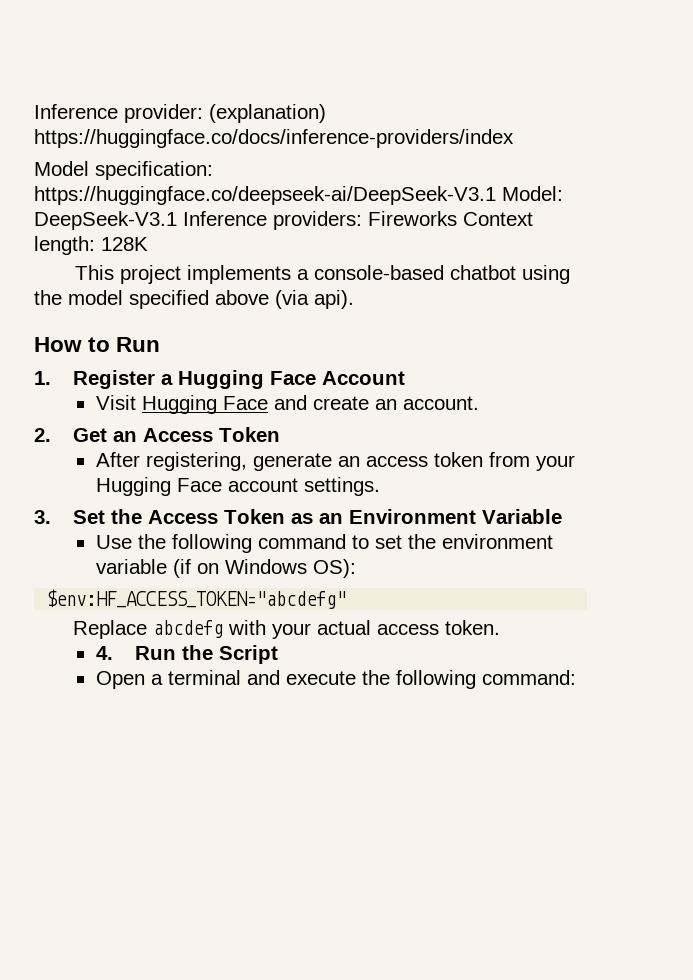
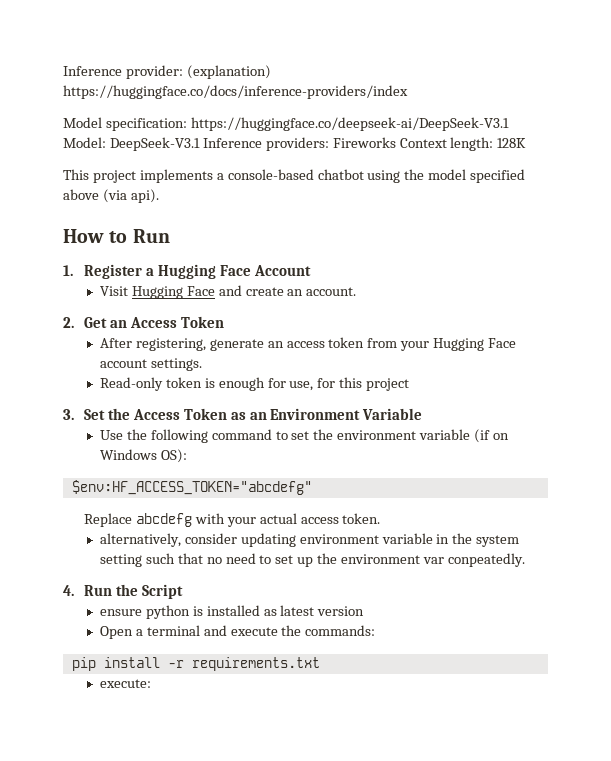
(380, 486) none -> [99,377,410,391] // Read-only token is enough for use, for this project
[95,645,278,664] 4. Run the Script -> [99,533,520,547] [99,553,525,567] [63,584,183,599] [99,605,365,619] alternatively, consider updating environment variable in the system setting such that no need to set up the environment var conpeatedly. // 4. Run the Script // ensure python is installed as latest version
[395,670,576,689] following command: -> [305,625,376,636] [71,657,320,671] [99,679,151,688] commands: // pip install -r requirements.txt // execute:

